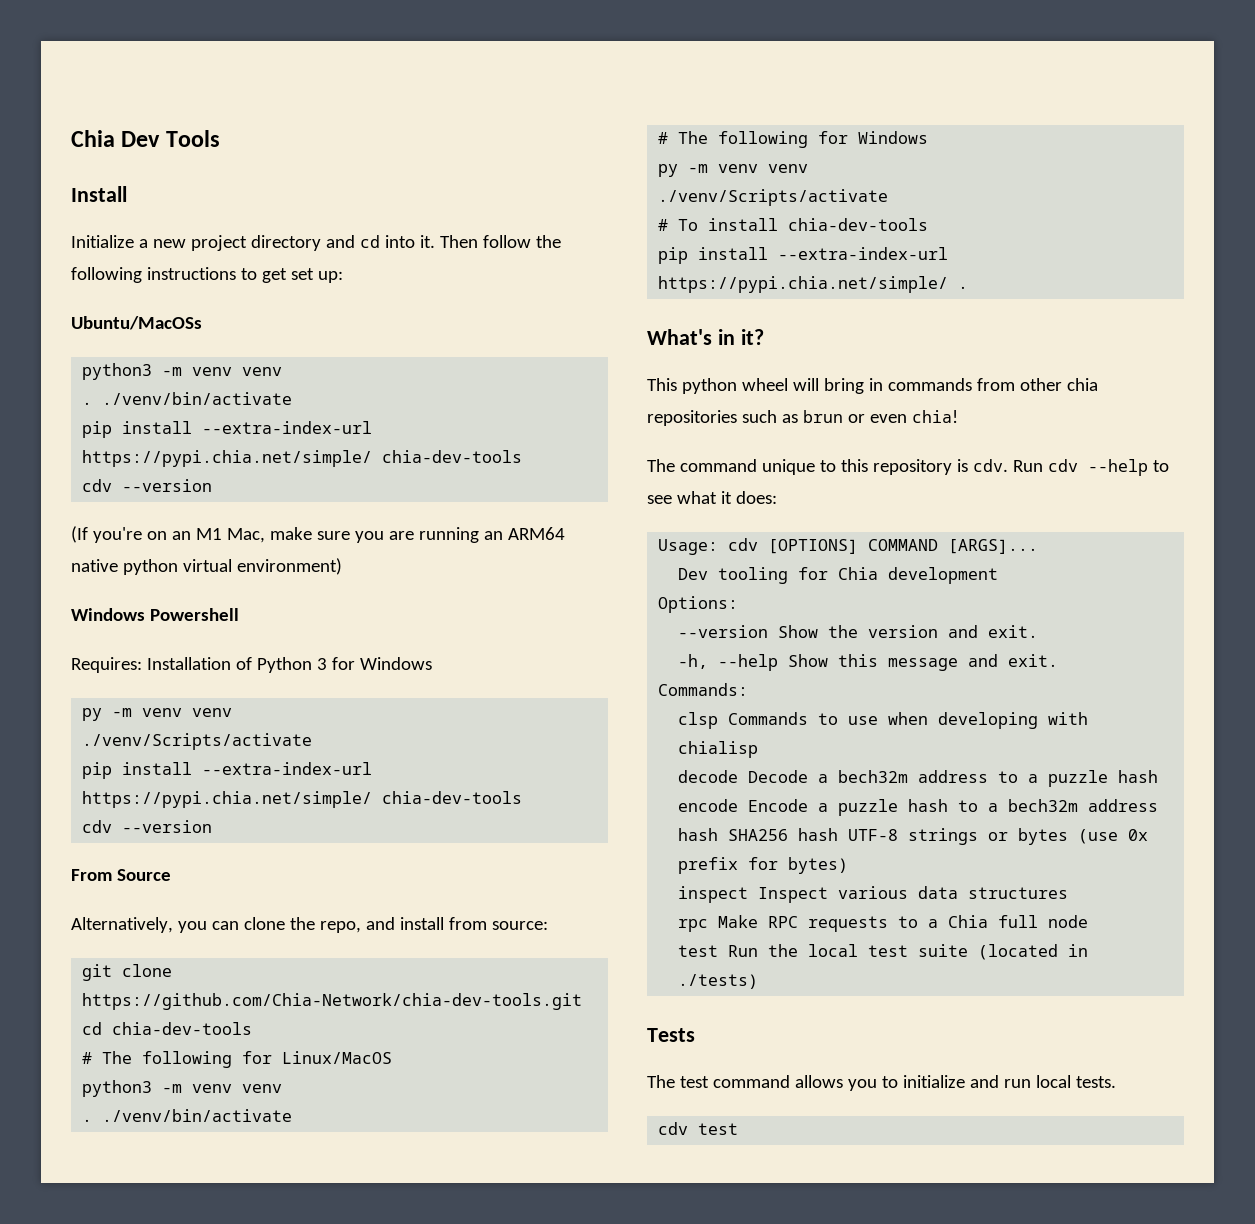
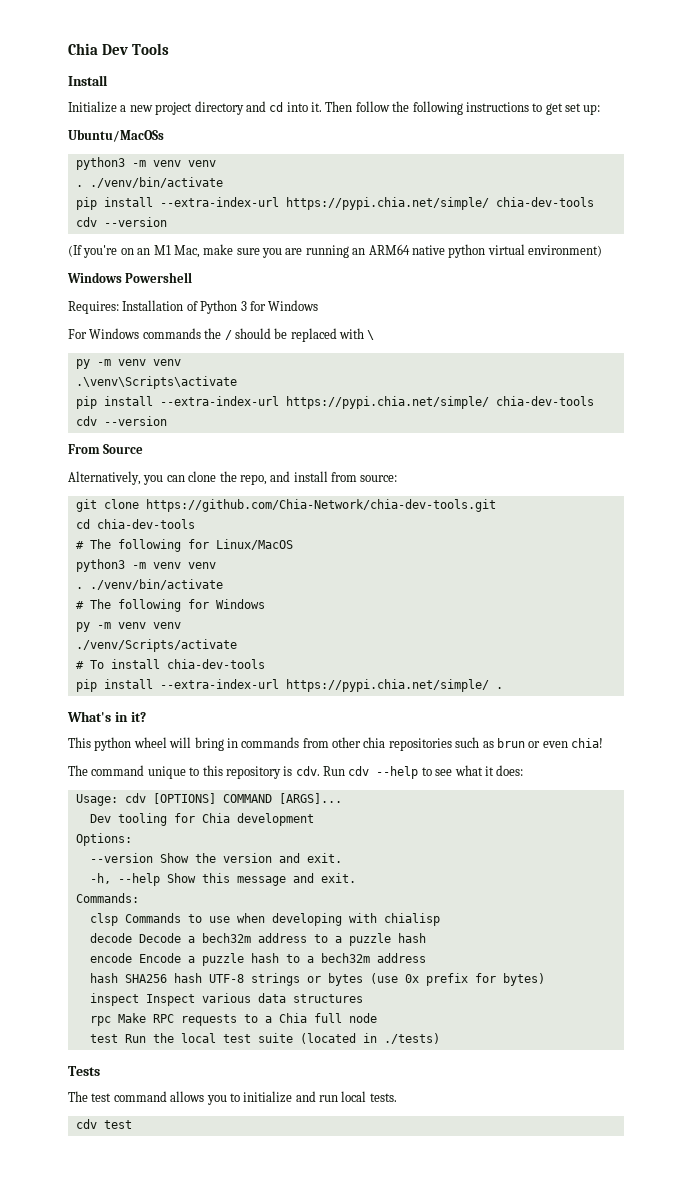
[82,708,233,721] [82,733,313,750] // py -m venv venv // ./venv/Scripts/activate -> [68,328,375,342] [75,359,181,369] [75,376,237,389] // For Windows commands the / should be replaced with \ // py -m venv venv // .\venv\Scripts\activate

